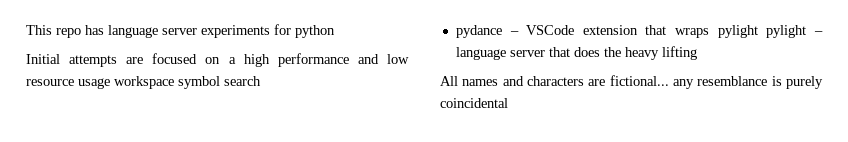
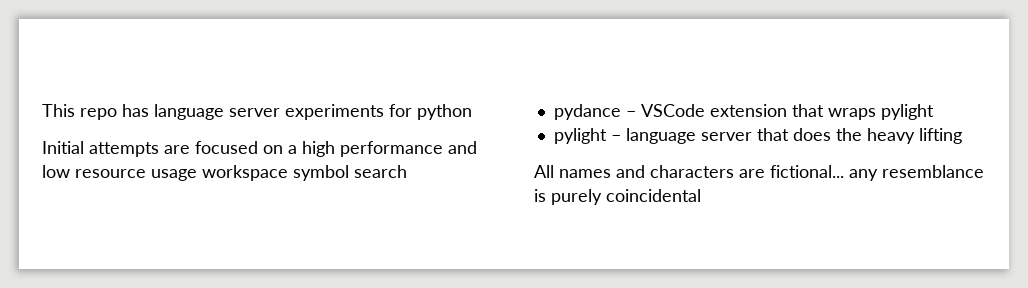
(758, 31) none -> (934, 112) //

